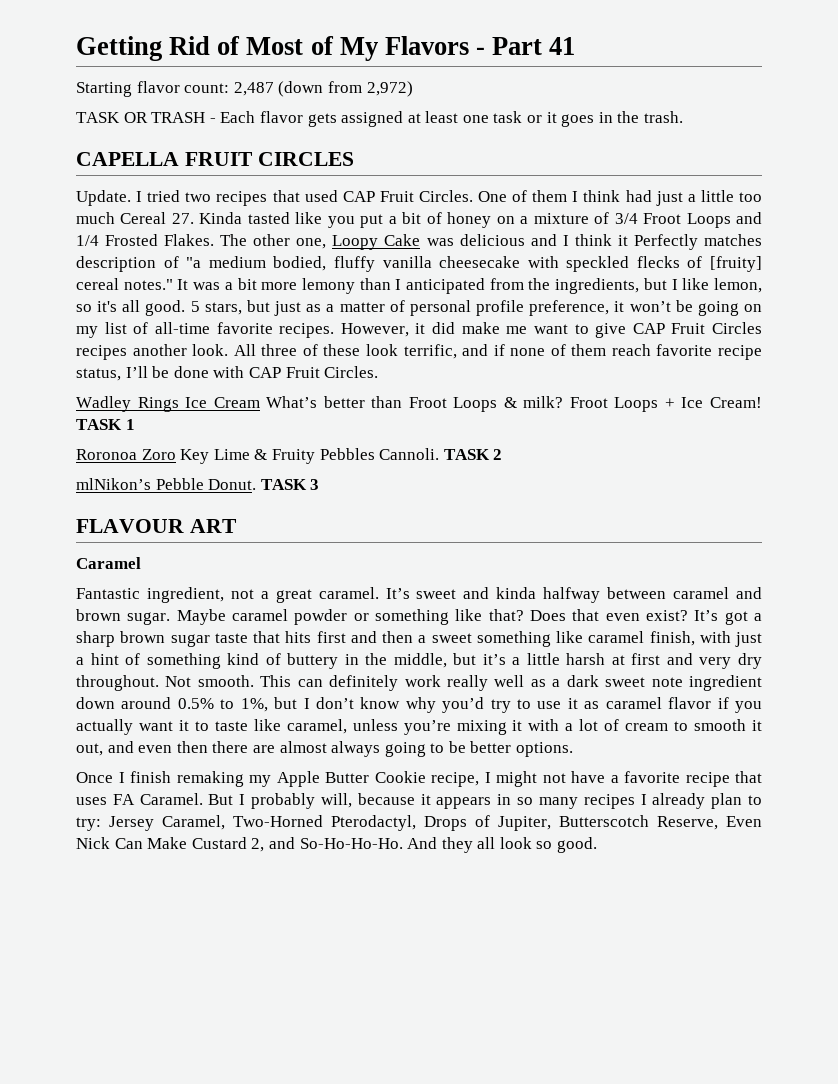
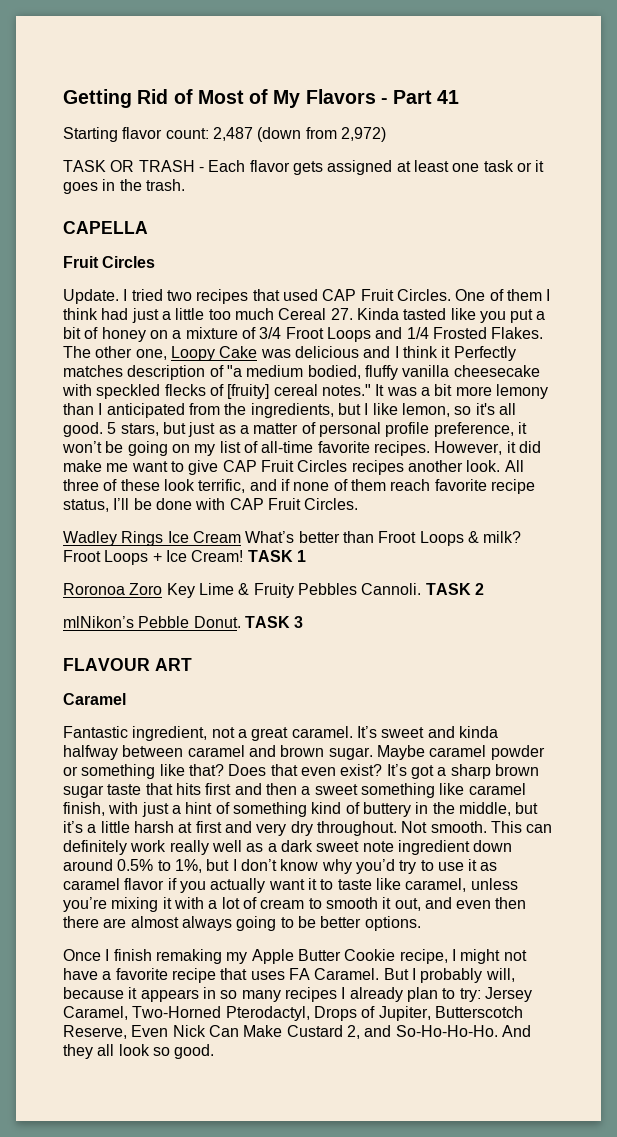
[184,152,354,166] FRUIT CIRCLES -> [63,256,156,268] // Fruit Circles

